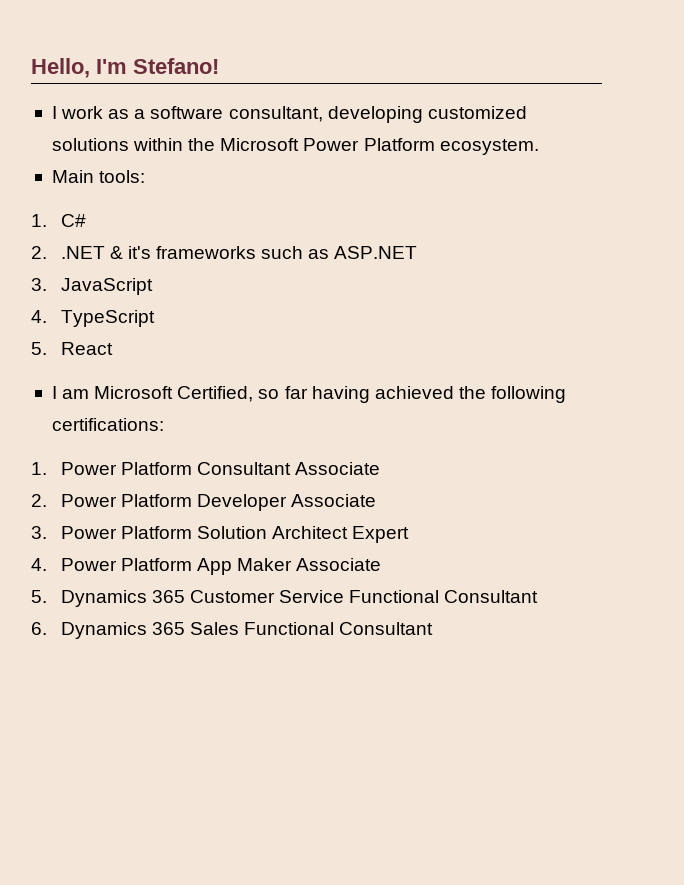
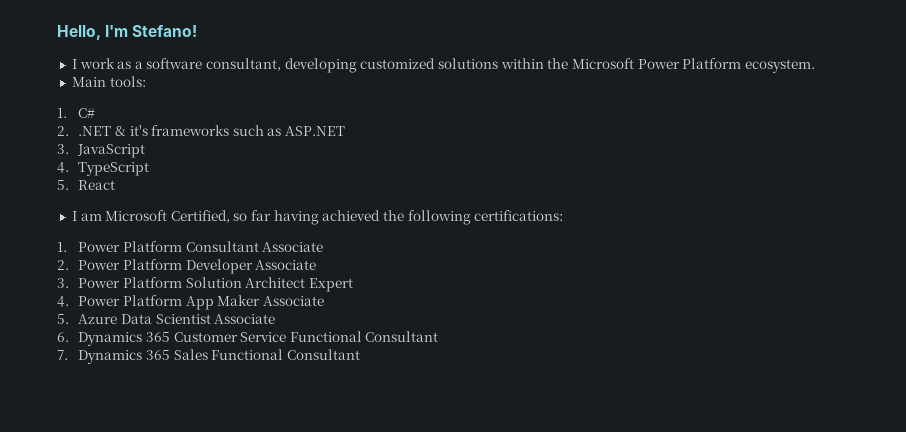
(47, 596) none -> [78,314,276,324] [57,332,69,342] Azure Data Scientist Associate // 6.
[31,622,47,635] 6. -> [57,350,68,360] 7.

